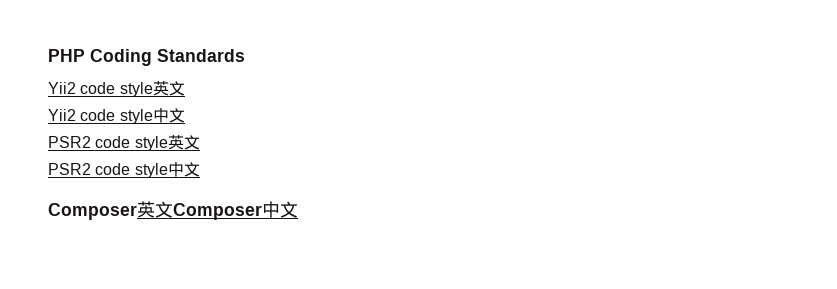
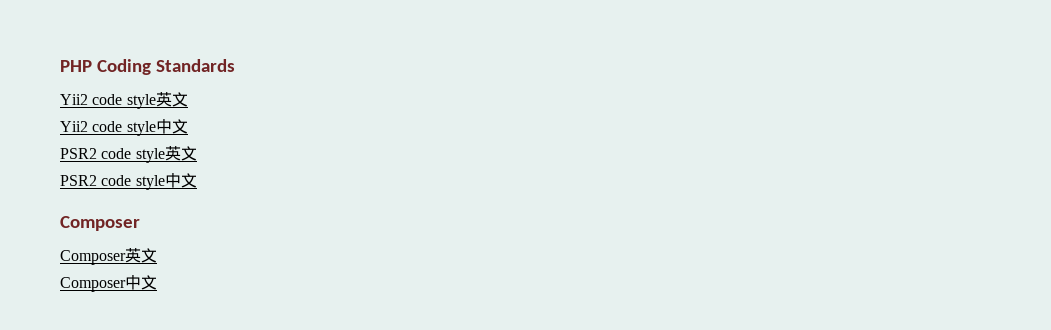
[137,201,173,218] 英文 -> [60,248,157,265] // Composer英文 //

